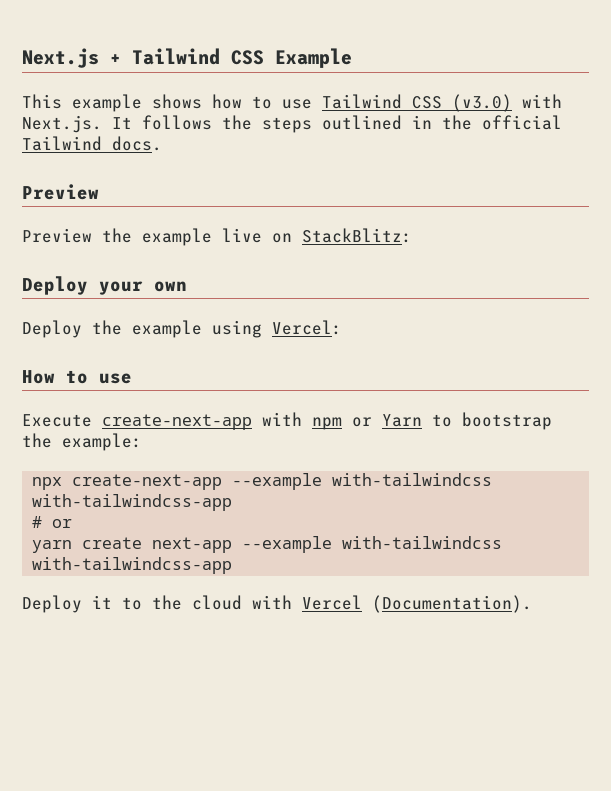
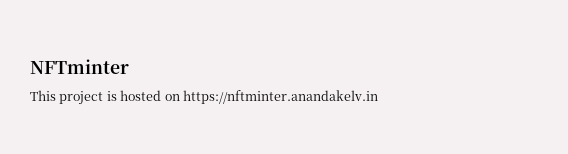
[22,48,352,68] [22,94,562,112] [22,115,562,133] [22,136,162,151] [22,184,99,200] [22,228,412,246] [22,276,187,295] [22,320,342,338] [22,370,132,384] [22,412,552,430] [22,433,142,451] [32,473,493,490] [32,494,233,511] [32,516,73,528] [32,536,503,553] [32,557,233,574] [22,595,532,613] Next.js + Tailwind CSS Example // This example shows how to use Tailwind CSS (v3.0) with Next.js. It follows the steps outlined in the official Tailwind docs. // Preview // Preview the example live on StackBlitz: // Deploy your own // Deploy the example using Vercel: // How to use // Execute create-next-app with npm or Yarn to bootstrap the example: // npx create-next-app --example with-tailwindcss with-tailwindcss-app // # or // yarn create next-app --example with-tailwindcss with-tailwindcss-app // Deploy it to the cloud with Vercel (Documentation). -> [30,59,129,74] [30,90,378,105] NFTminter // This project is hosted on https://nftminter.anandakelv.in

